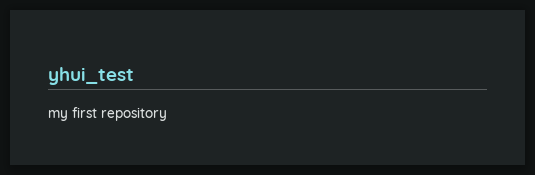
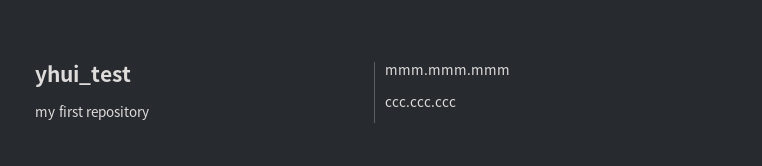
(167, 114) none -> [385,67,510,75] [385,99,456,107] // mmm.mmm.mmm // ccc.ccc.ccc

